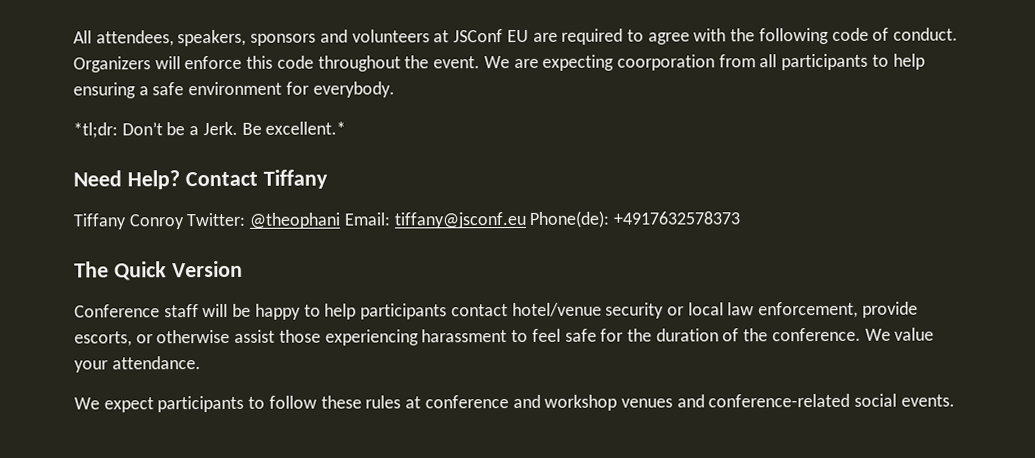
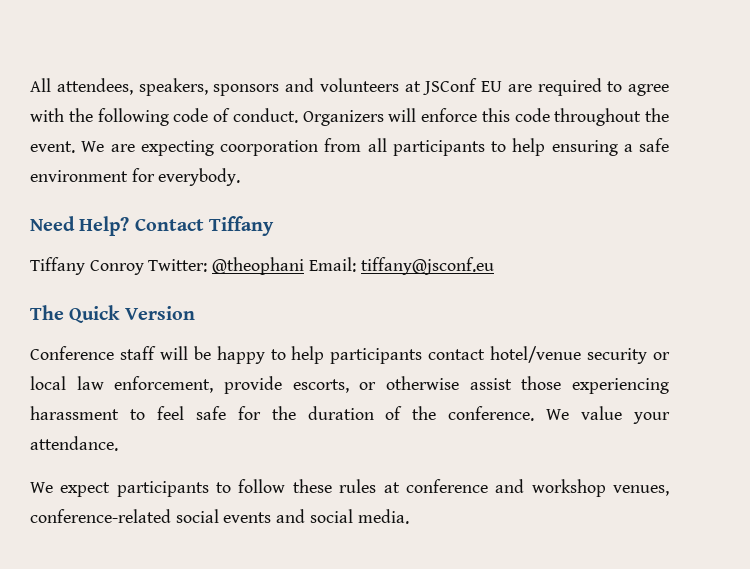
[73,121,347,139] // *tl;dr: Don’t be a Jerk. Be excellent.* -> (241, 177) none
[529,210,741,228] Phone(de): +4917632578373 -> (494, 266) none
[620,393,955,408] venues and conference-related social events. -> [613,485,670,496] [30,509,409,524] venues, conference-related social events and social media.

